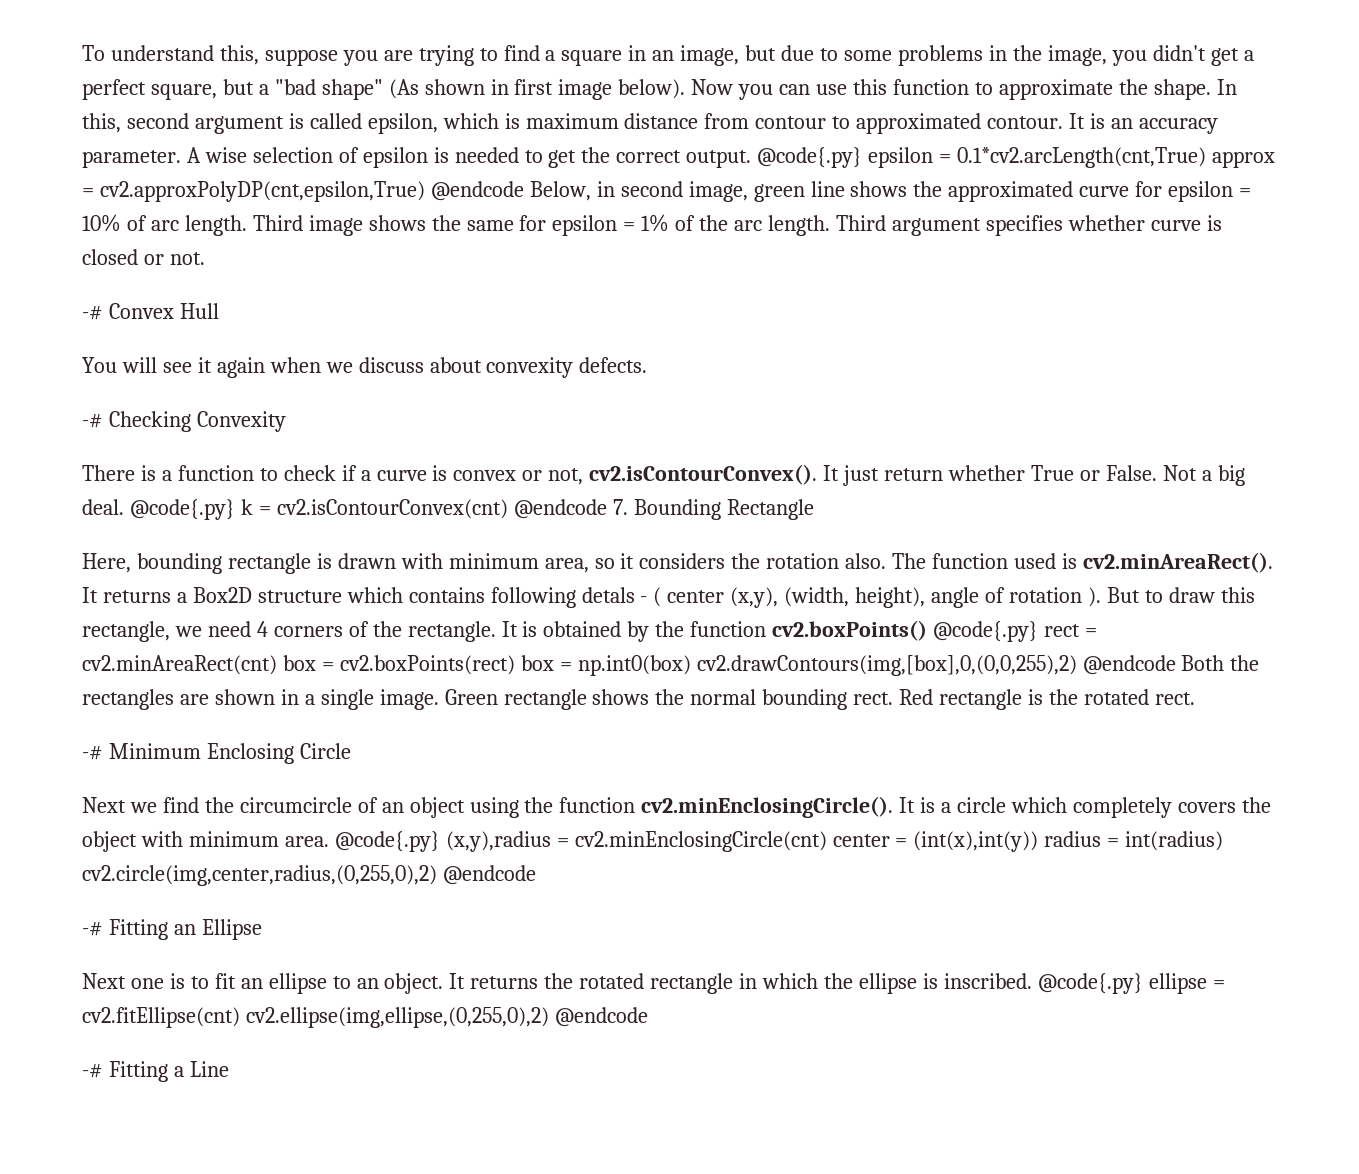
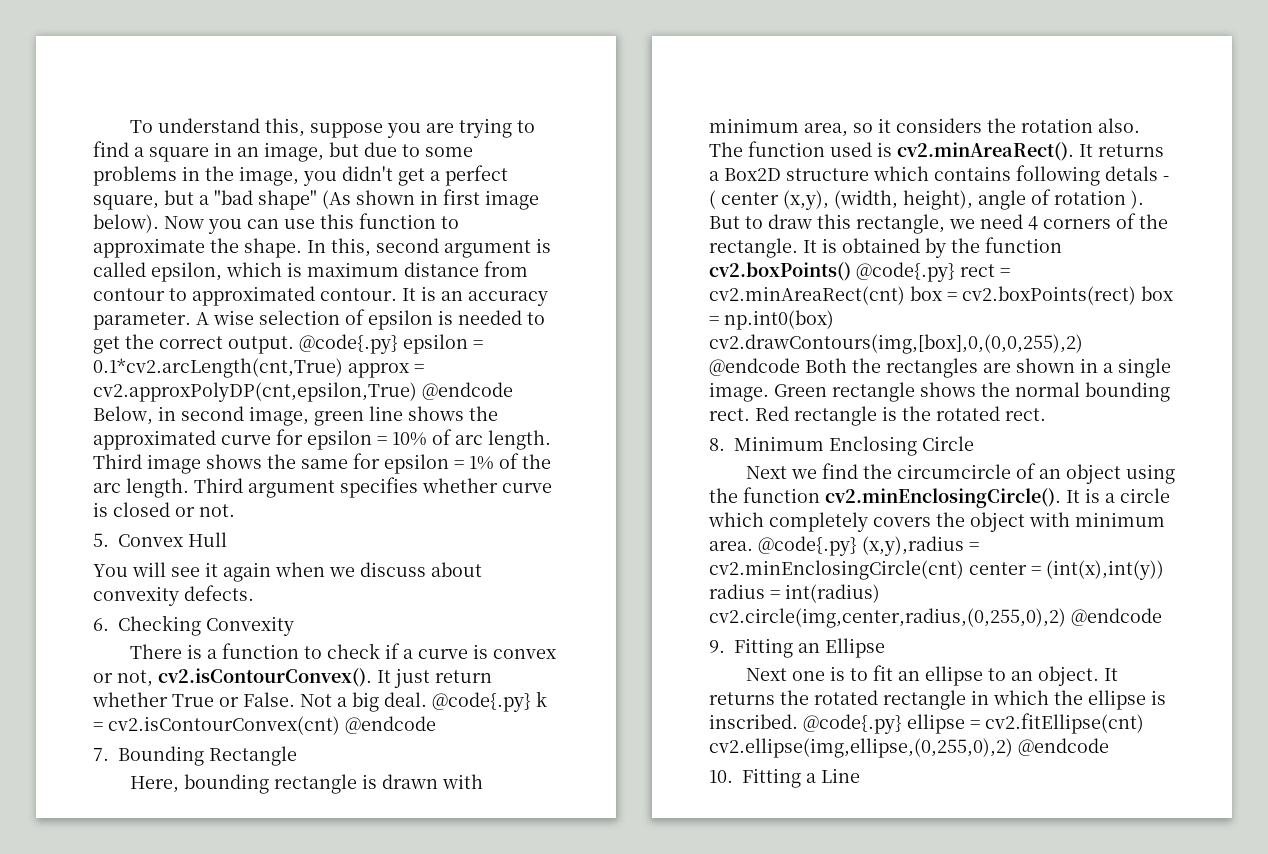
[82,305,103,320] -# -> [93,533,109,547] 5.
[82,413,103,428] -# -> [93,618,109,631] 6.
(607, 509) none -> (436, 725) //
[82,745,103,760] -# -> [709,438,725,451] 8.
[82,921,103,936] -# -> [709,640,725,653] 9.
[82,1063,103,1078] -# -> [709,770,733,783] 10.

